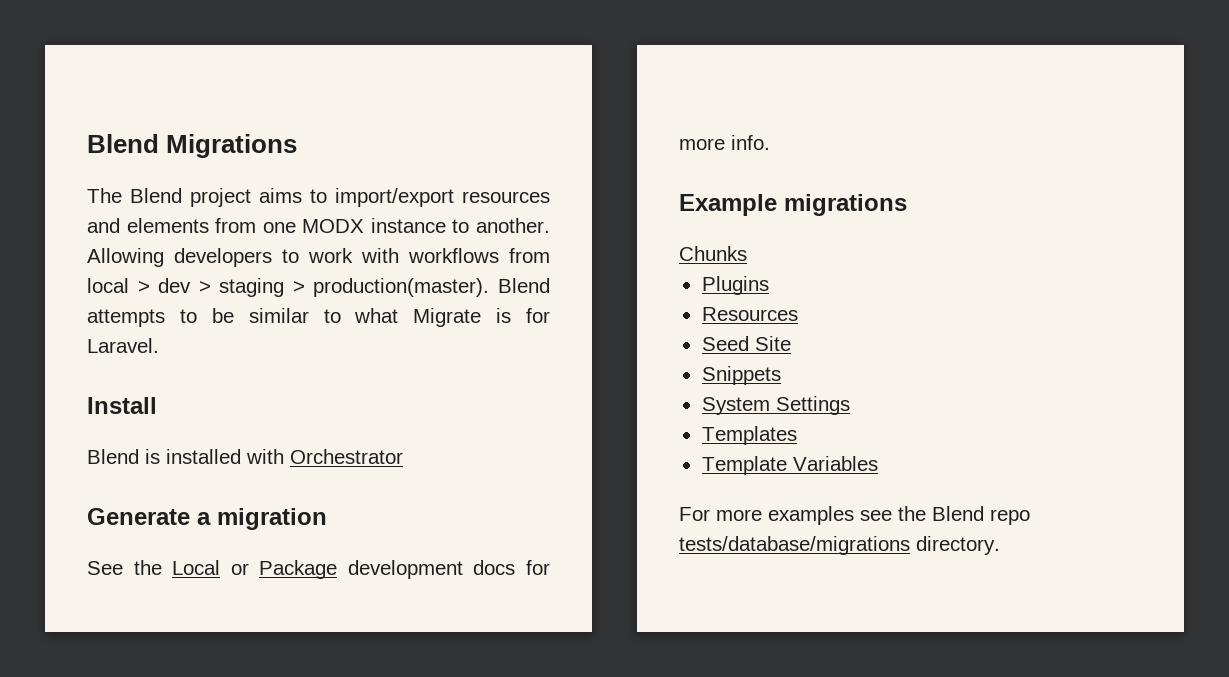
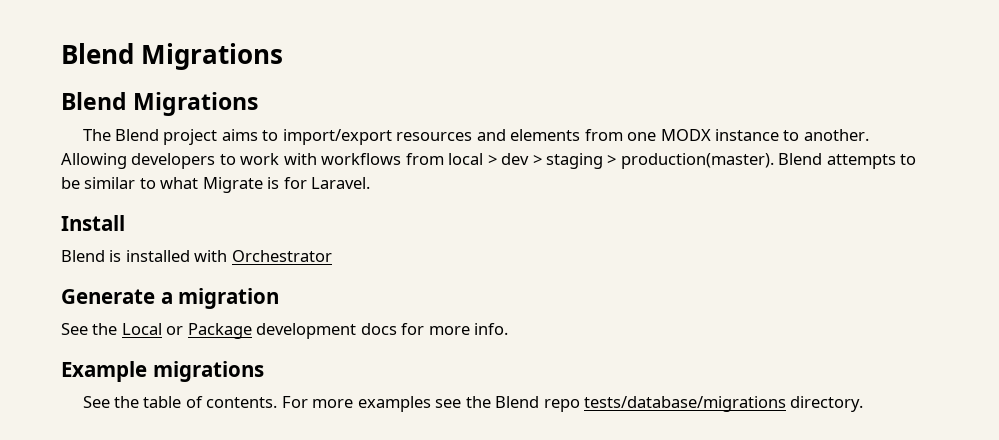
[87,134,298,158] Blend Migrations -> [61,43,284,70] [61,92,259,116] Blend Migrations // Blend Migrations
[679,246,747,261] [701,276,769,295] [701,307,798,321] [701,336,791,351] [701,366,781,385] [701,396,850,415] [701,426,797,445] [701,456,878,475] Chunks // Plugins // Resources // Seed Site // Snippets // System Settings // Templates // Template Variables // -> [82,396,278,408] See the table of contents.

